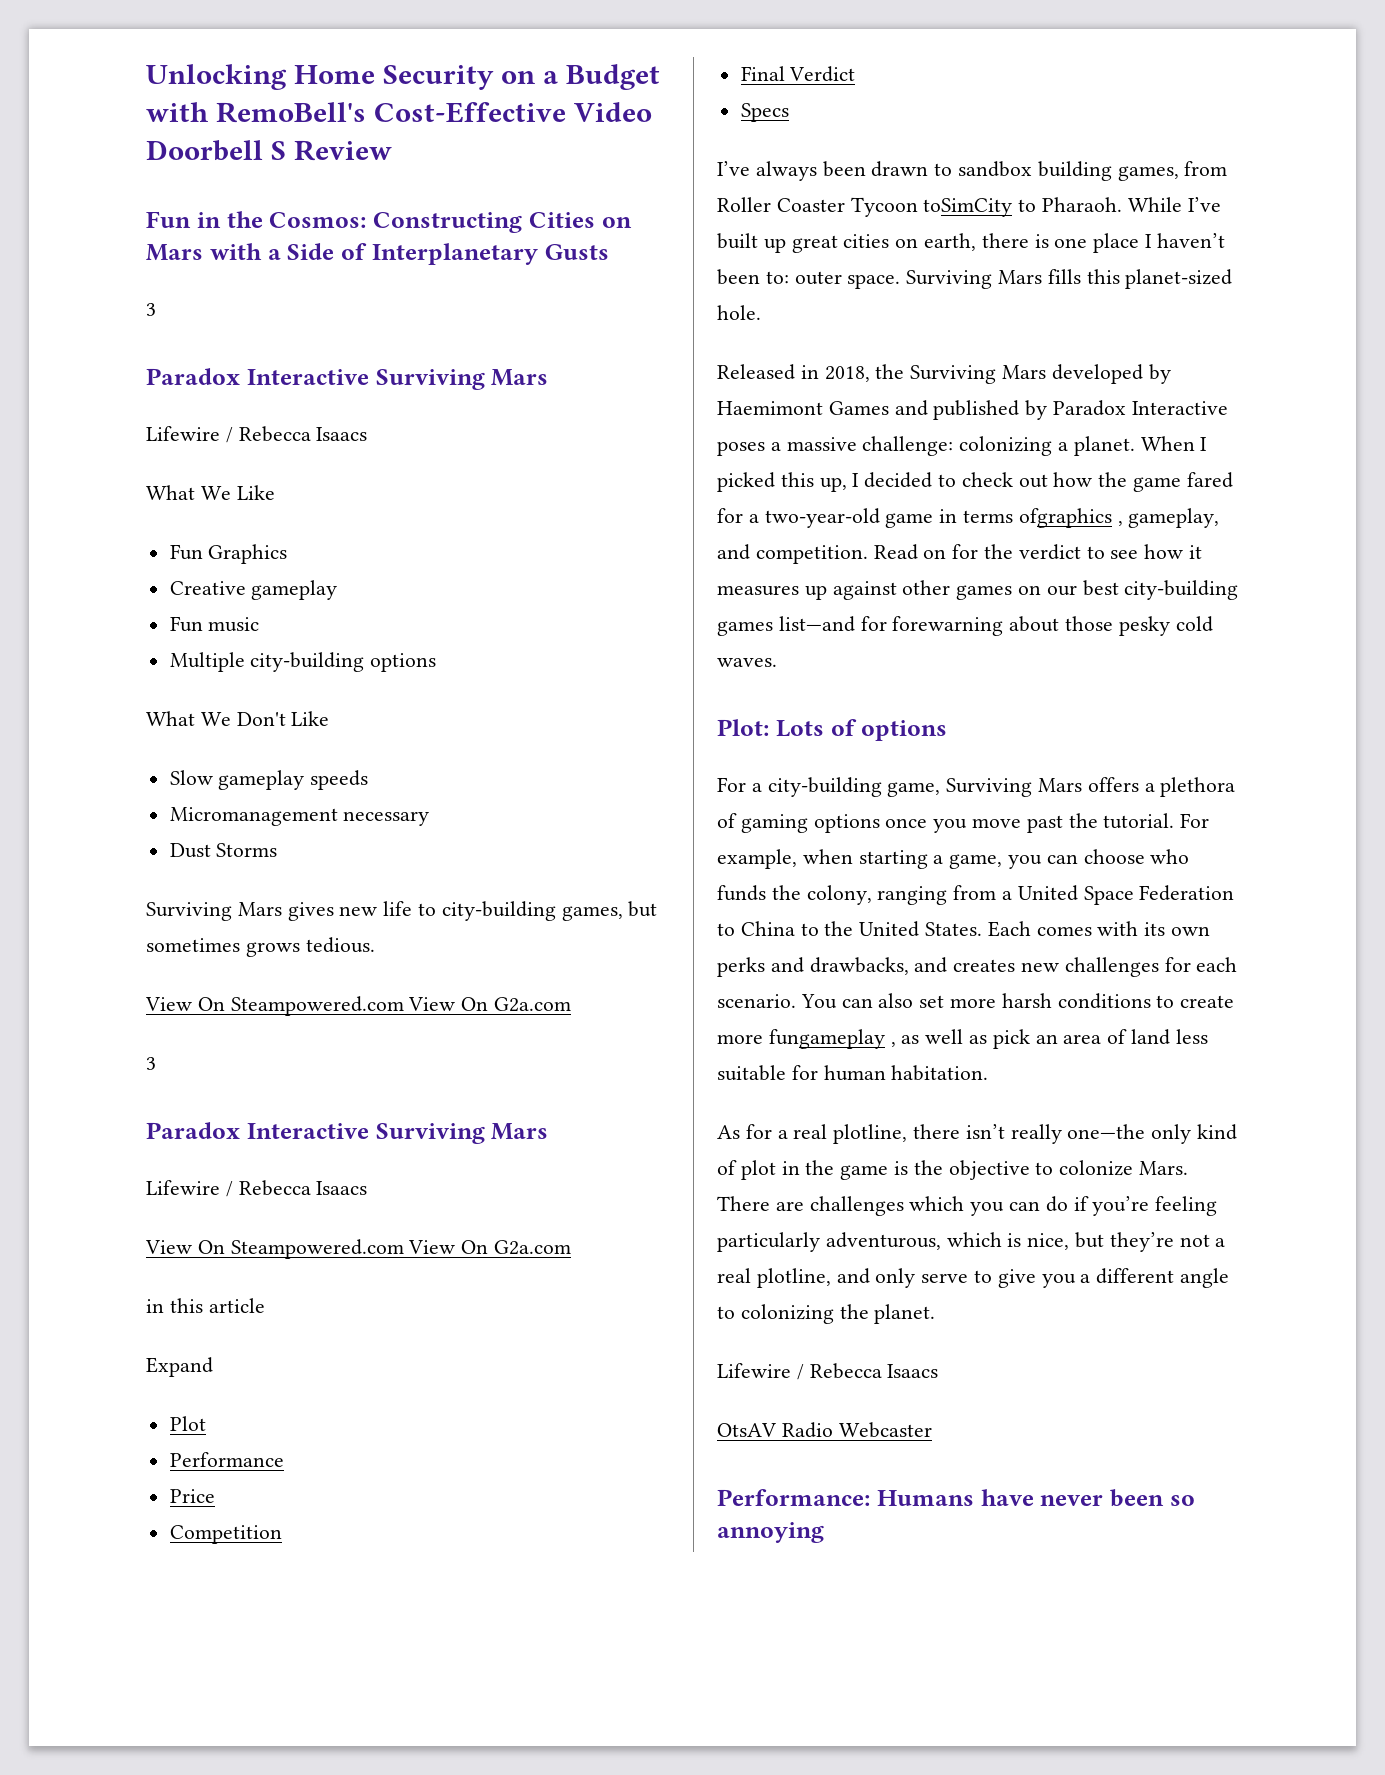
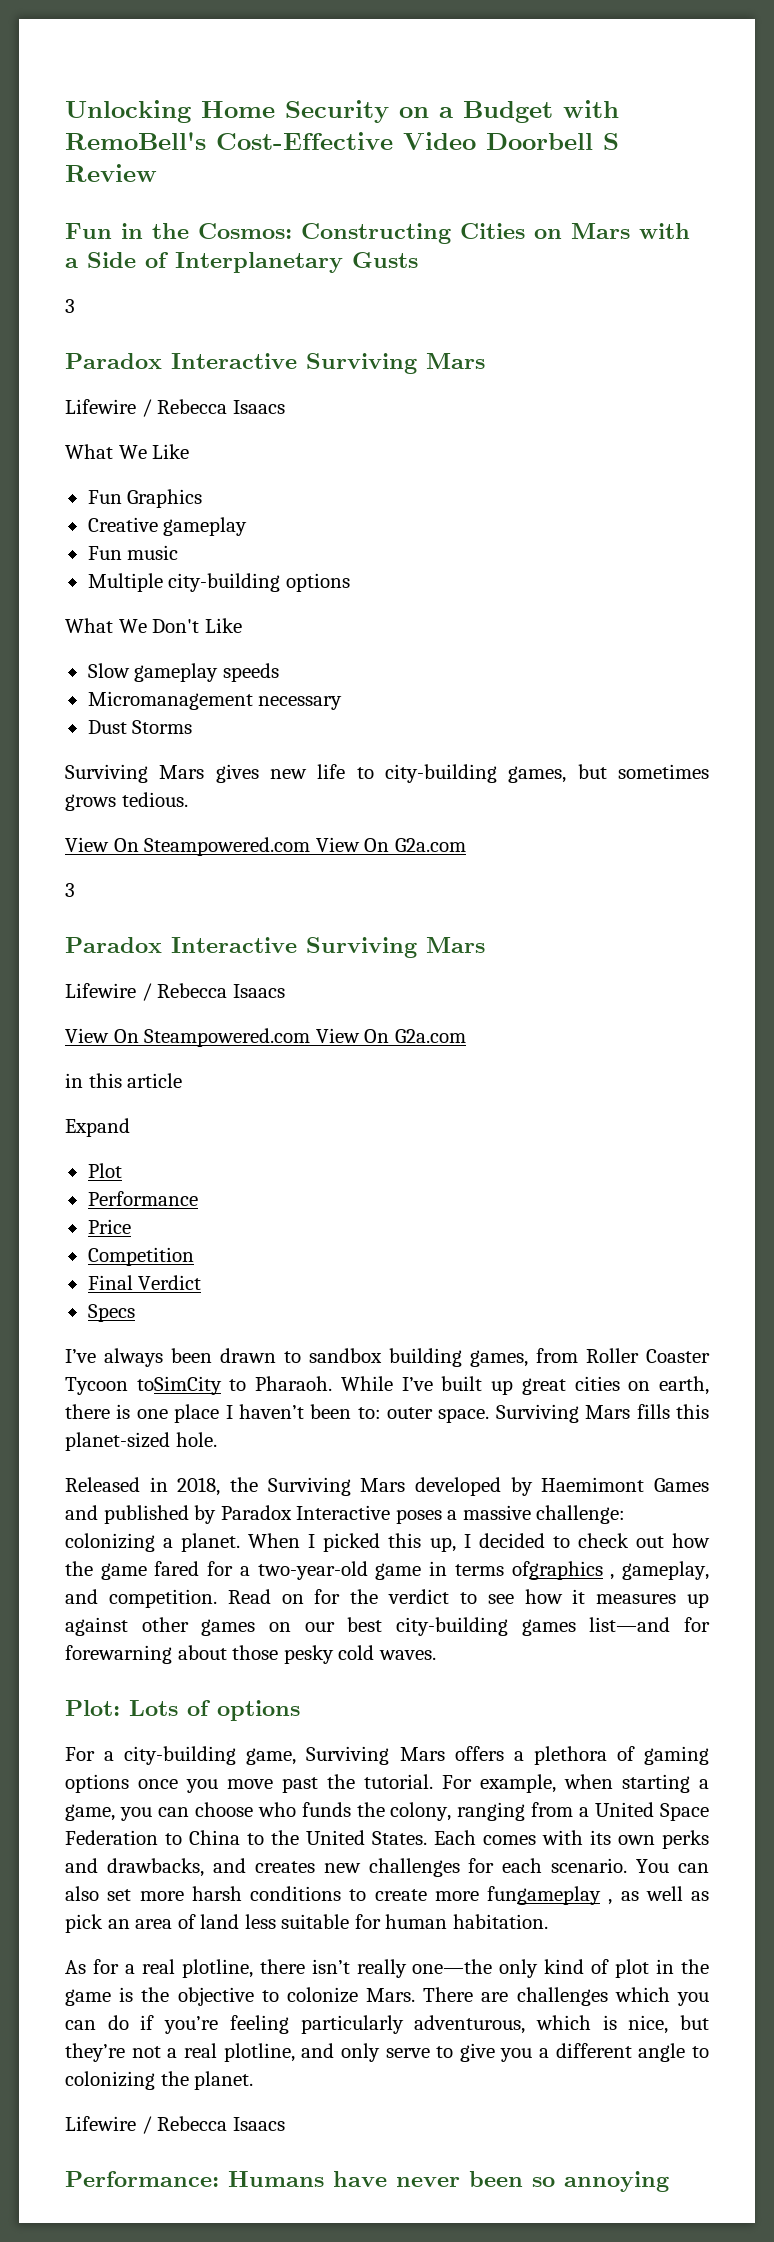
[717,1422,932,1438] // OtsAV Radio Webcaster -> (285, 2124) none

